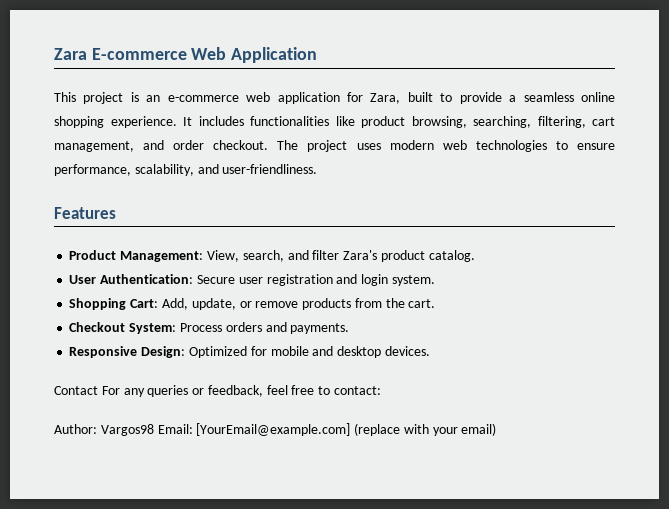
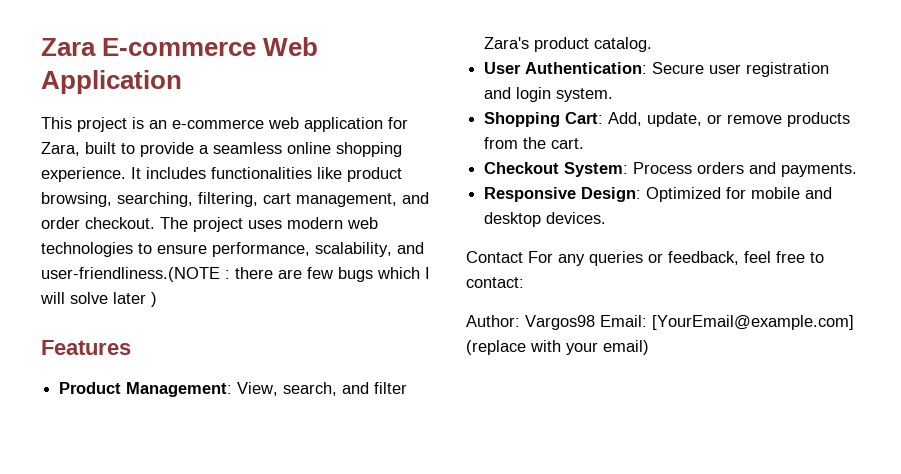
[222,164,318,174] user-friendliness. -> [41,267,430,282] [40,292,157,307] user-friendliness.(NOTE : there are few bugs which I will solve later )

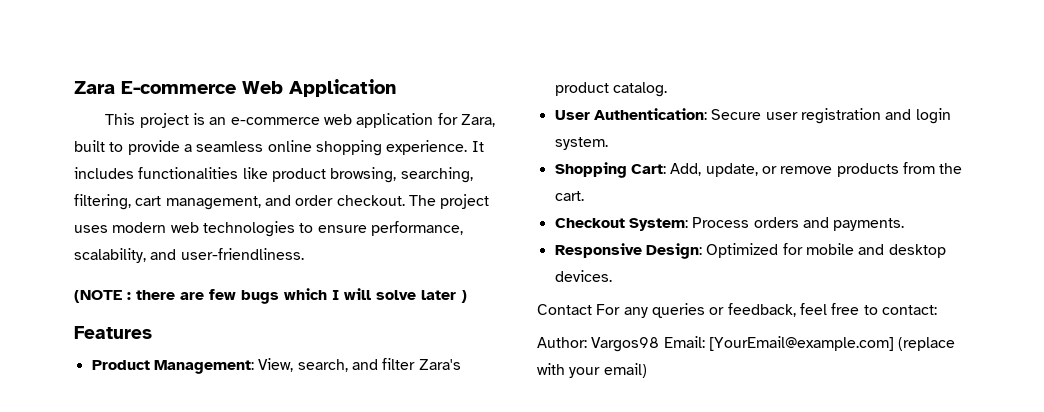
[41,267,220,282] user-friendliness.(NOTE -> [180,248,304,260] [74,290,122,303] user-friendliness. // (NOTE

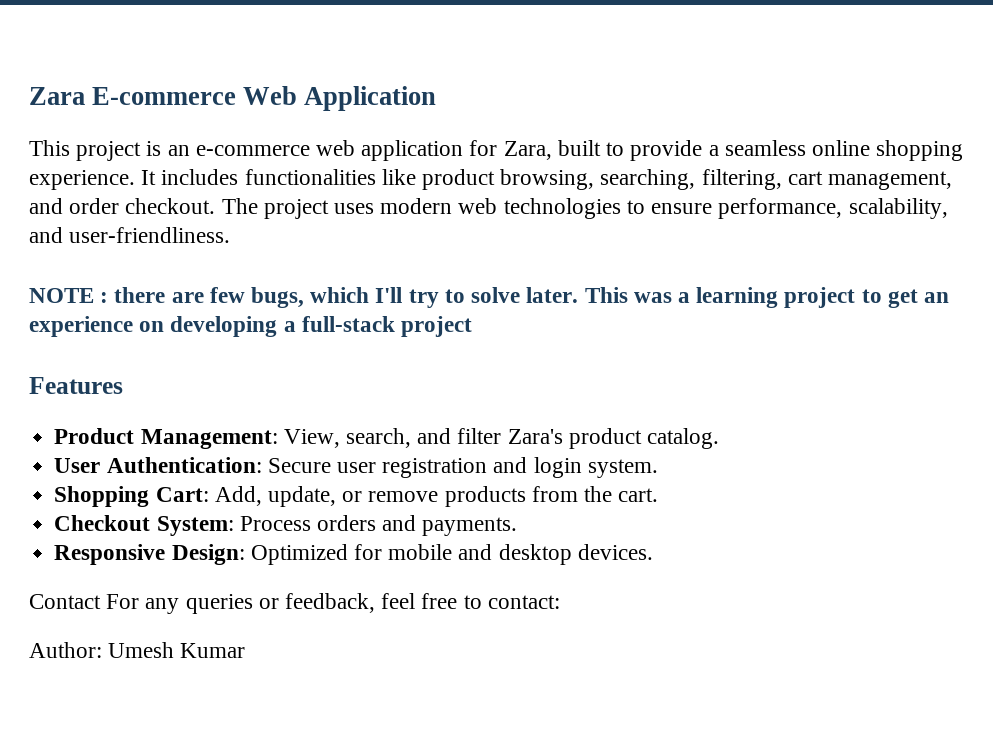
[74,290,122,303] (NOTE -> [29,288,94,303] NOTE
[241,288,467,304] bugs which I will solve later ) -> [251,287,949,308] [29,316,473,337] bugs, which I'll try to solve later. This was a learning project to get an experience on developing a full-stack project
[591,336,956,352] [537,363,647,378] Vargos98 Email: [YourEmail@example.com] (replace with your email) -> [108,642,246,658] Umesh Kumar

